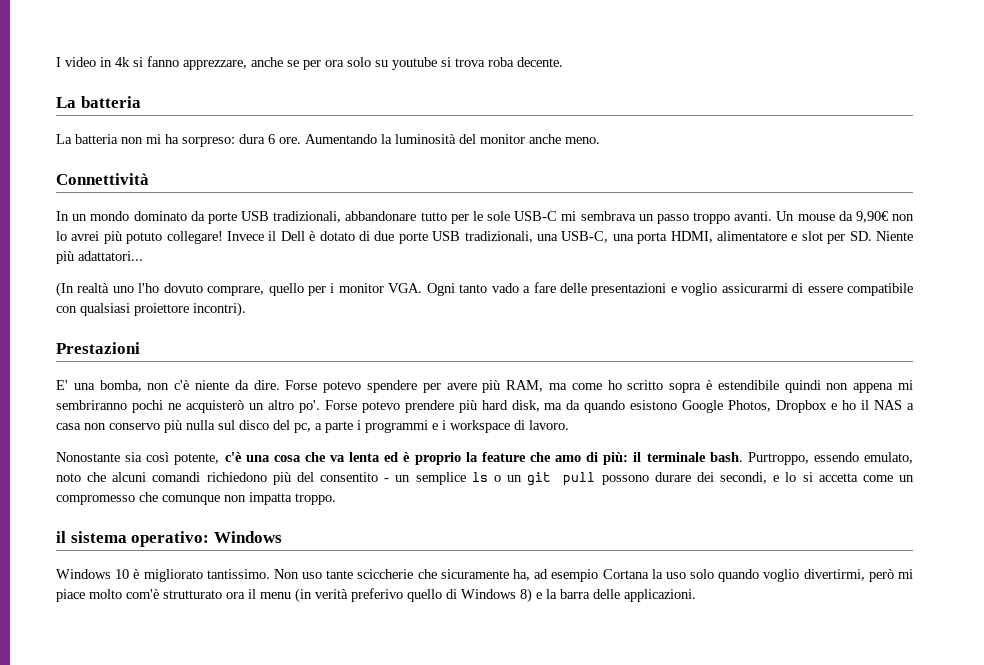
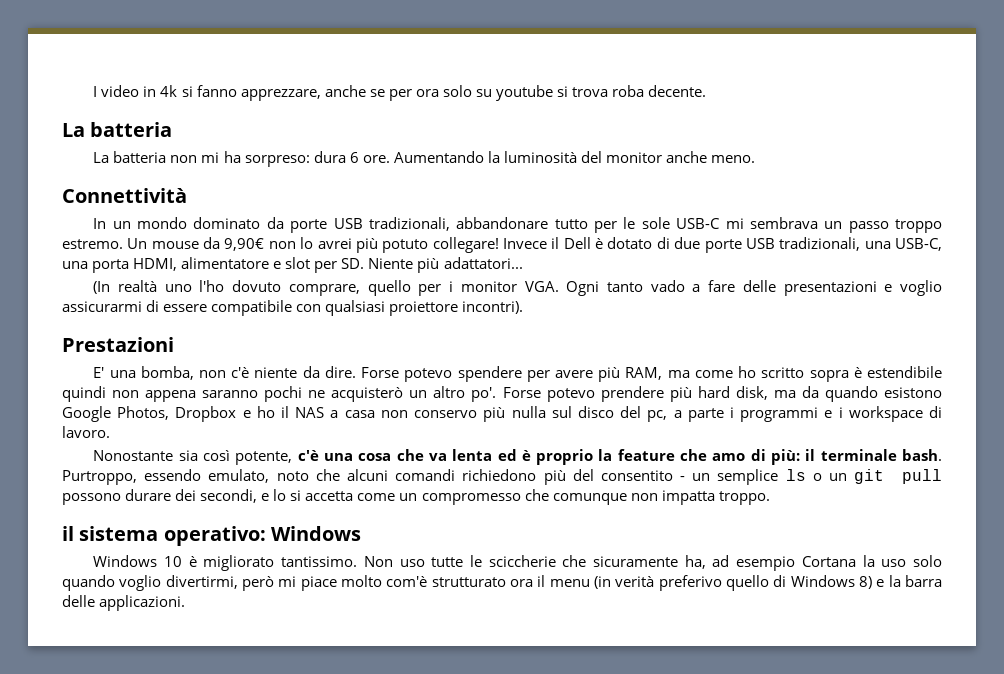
[734,211,773,221] avanti. -> [62,239,123,249] estremo.
[897,380,913,390] [56,400,127,410] mi sembriranno -> [202,390,259,398] saranno
[326,570,354,579] tante -> [431,555,482,567] tutte le

